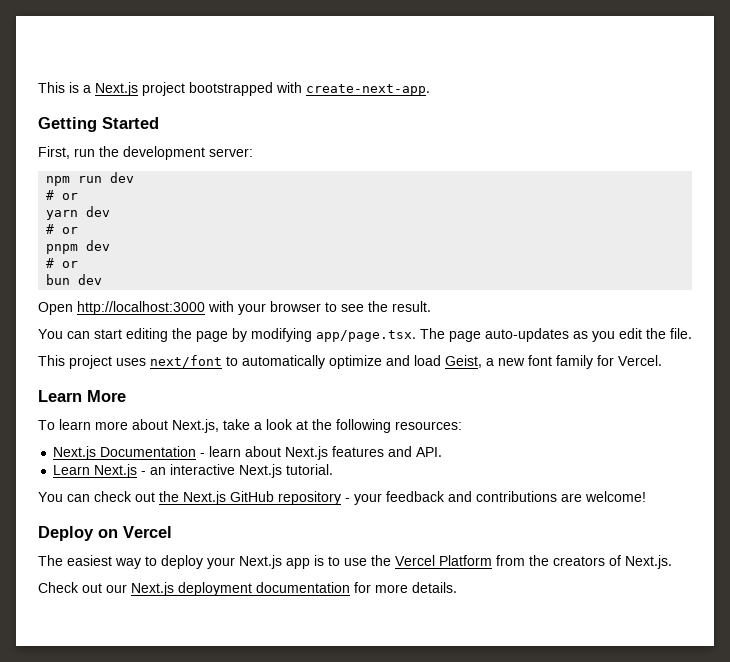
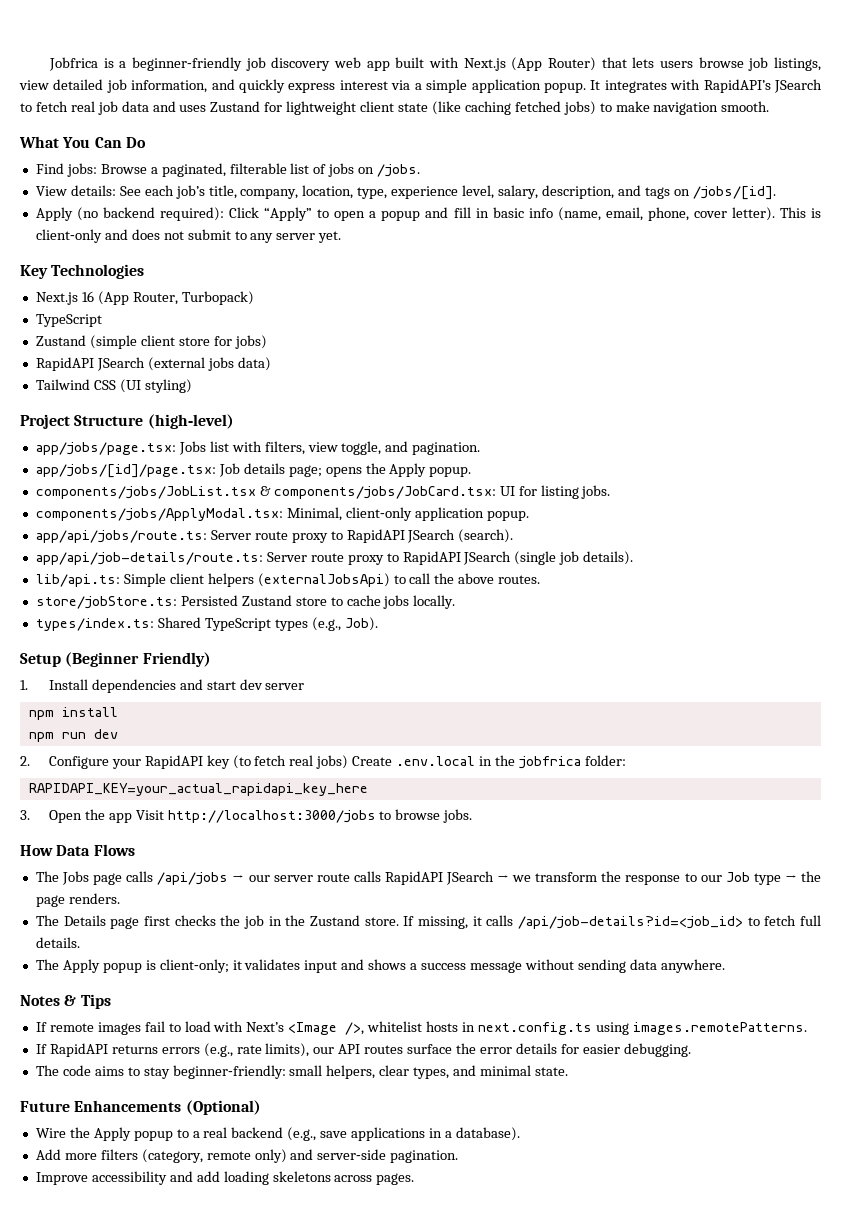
[38,82,430,96] [38,117,159,132] [38,146,253,160] [46,172,135,186] [46,190,79,200] [46,206,111,220] [46,224,79,234] [46,240,111,254] [46,258,79,268] [46,274,103,285] [38,301,431,315] [38,328,692,342] [38,355,662,369] [38,390,126,402] [38,419,462,433] [53,446,443,460] [53,464,334,478] [38,491,646,505] [38,526,172,541] [38,555,672,569] [38,582,457,596] This is a Next.js project bootstrapped with create-next-app. // Getting Started // First, run the development server: // npm run dev // # or // yarn dev // # or // pnpm dev // # or // bun dev // Open http://localhost:3000 with your browser to see the result. // You can start editing the page by modifying app/page.tsx. The page auto-updates as you edit the file. // This project uses next/font to automatically optimize and load Geist, a new font family for Vercel. // Learn More // To learn more about Next.js, take a look at the following resources: // Next.js Documentation - learn about Next.js features and API. // Learn Next.js - an interactive Next.js tutorial. // You can check out the Next.js GitHub repository - your feedback and contributions are welcome! // Deploy on Vercel // The easiest way to deploy your Next.js app is to use the Vercel Platform from the creators of Next.js. // Check out our Next.js deployment documentation for more details. -> [48,57,821,71] [19,79,822,93] [20,101,770,115] [19,136,146,148] [35,163,421,177] [35,185,776,200] [35,207,821,221] [35,229,342,243] [20,264,145,279] [35,291,254,305] [35,314,102,327] [35,335,267,349] [35,357,271,371] [35,379,192,393] [20,414,234,429] [35,441,481,455] [35,463,472,478] [35,485,611,499] [35,507,529,521] [35,529,514,543] [35,551,634,565] [35,573,541,587] [35,595,456,609] [35,617,378,631] [20,652,211,667] [20,679,305,693] [28,707,118,720] [28,729,118,742] [20,755,626,769] [28,783,368,796] [20,809,473,823] [20,844,135,856] [35,871,822,885] [35,893,120,907] [35,915,821,929] [35,937,80,948] [35,959,725,973] [20,994,111,1009] [35,1021,807,1035] [35,1043,691,1057] [35,1065,568,1079] [20,1100,261,1115] [35,1127,520,1141] [35,1149,459,1163] [35,1171,415,1185] Jobfrica is a beginner‑friendly job discovery web app built with Next.js (App Router) that lets users browse job listings, view detailed job information, and quickly express interest via a simple application popup. It integrates with RapidAPI’s JSearch to fetch real job data and uses Zustand for lightweight client state (like caching fetched jobs) to make navigation smooth. // What You Can Do // Find jobs: Browse a paginated, filterable list of jobs on /jobs. // View details: See each job’s title, company, location, type, experience level, salary, description, and tags on /jobs/[id]. // Apply (no backend required): Click “Apply” to open a popup and fill in basic info (name, email, phone, cover letter). This is client‑only and does not submit to any server yet. // Key Technologies // Next.js 16 (App Router, Turbopack) // TypeScript // Zustand (simple client store for jobs) // RapidAPI JSearch (external jobs data) // Tailwind CSS (UI styling) // Project Structure (high‑level) // app/jobs/page.tsx: Jobs list with filters, view toggle, and pagination. // app/jobs/[id]/page.tsx: Job details page; opens the Apply popup. // components/jobs/JobList.tsx & components/jobs/JobCard.tsx: UI for listing jobs. // components/jobs/ApplyModal.tsx: Minimal, client‑only application popup. // app/api/jobs/route.ts: Server route proxy to RapidAPI JSearch (search). // app/api/job-details/route.ts: Server route proxy to RapidAPI JSearch (single job details). // lib/api.ts: Simple client helpers (externalJobsApi) to call the above routes. // store/jobStore.ts: Persisted Zustand store to cache jobs locally. // types/index.ts: Shared TypeScript types (e.g., Job). // Setup (Beginner Friendly) // 1. Install dependencies and start dev server // npm install // npm run dev // 2. Configure your RapidAPI key (to fetch real jobs) Create .env.local in the jobfrica folder: // RAPIDAPI_KEY=your_actual_rapidapi_key_here // 3. Open the app Visit http://localhost:3000/jobs to browse jobs. // How Data Flows // The Jobs page calls /api/jobs → our server route calls RapidAPI JSearch → we transform the response to our Job type → the page renders. // The Details page first checks the job in the Zustand store. If missing, it calls /api/job-details?id=<job_id> to fetch full details. // The Apply popup is client‑only; it validates input and shows a success message without sending data anywhere. // Notes & Tips // If remote images fail to load with Next’s <Image />, whitelist hosts in next.config.ts using images.remotePatterns. // If RapidAPI returns errors (e.g., rate limits), our API routes surface the error details for easier debugging. // The code aims to stay beginner‑friendly: small helpers, clear types, and minimal state. // Future Enhancements (Optional) // Wire the Apply popup to a real backend (e.g., save applications in a database). // Add more filters (category, remote only) and server‑side pagination. // Improve accessibility and add loading skeletons across pages.

